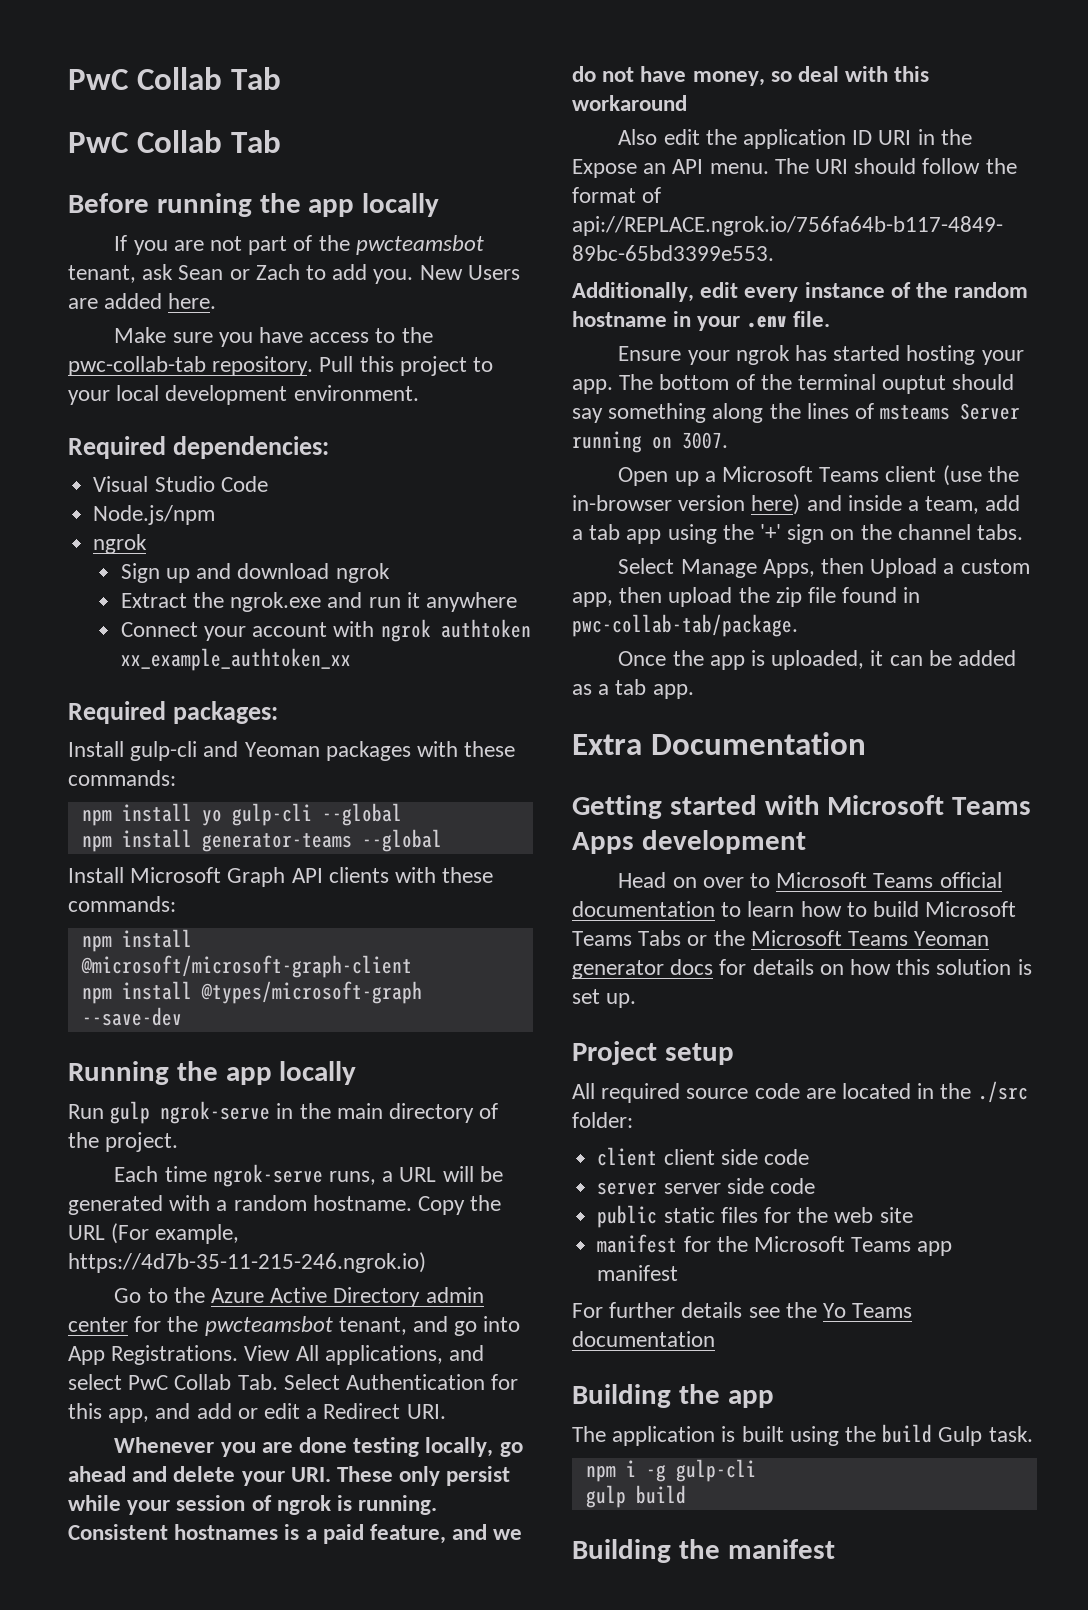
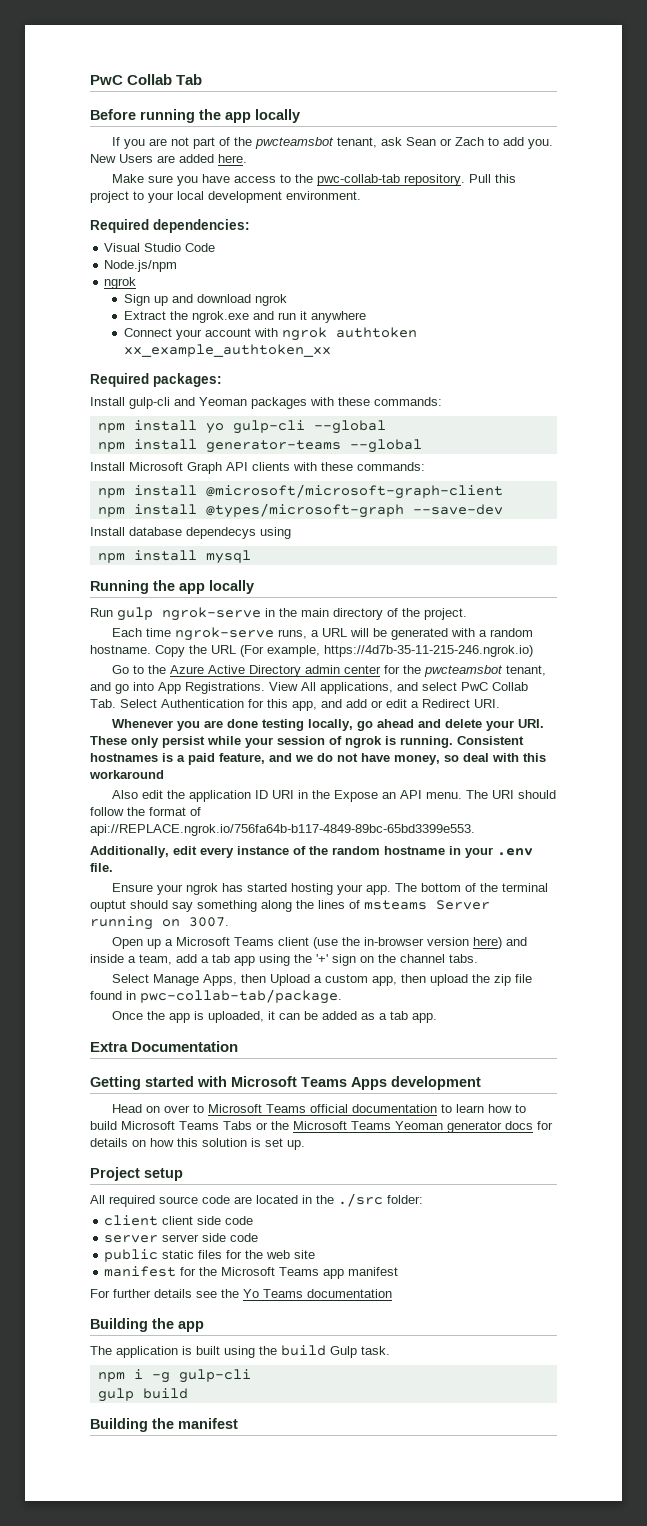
[68,67,281,90] [68,130,281,153] PwC Collab Tab // PwC Collab Tab -> [90,74,203,85] PwC Collab Tab
(182, 1016) none -> [90,527,291,539] [97,550,251,564] // Install database dependecys using // npm install mysql

